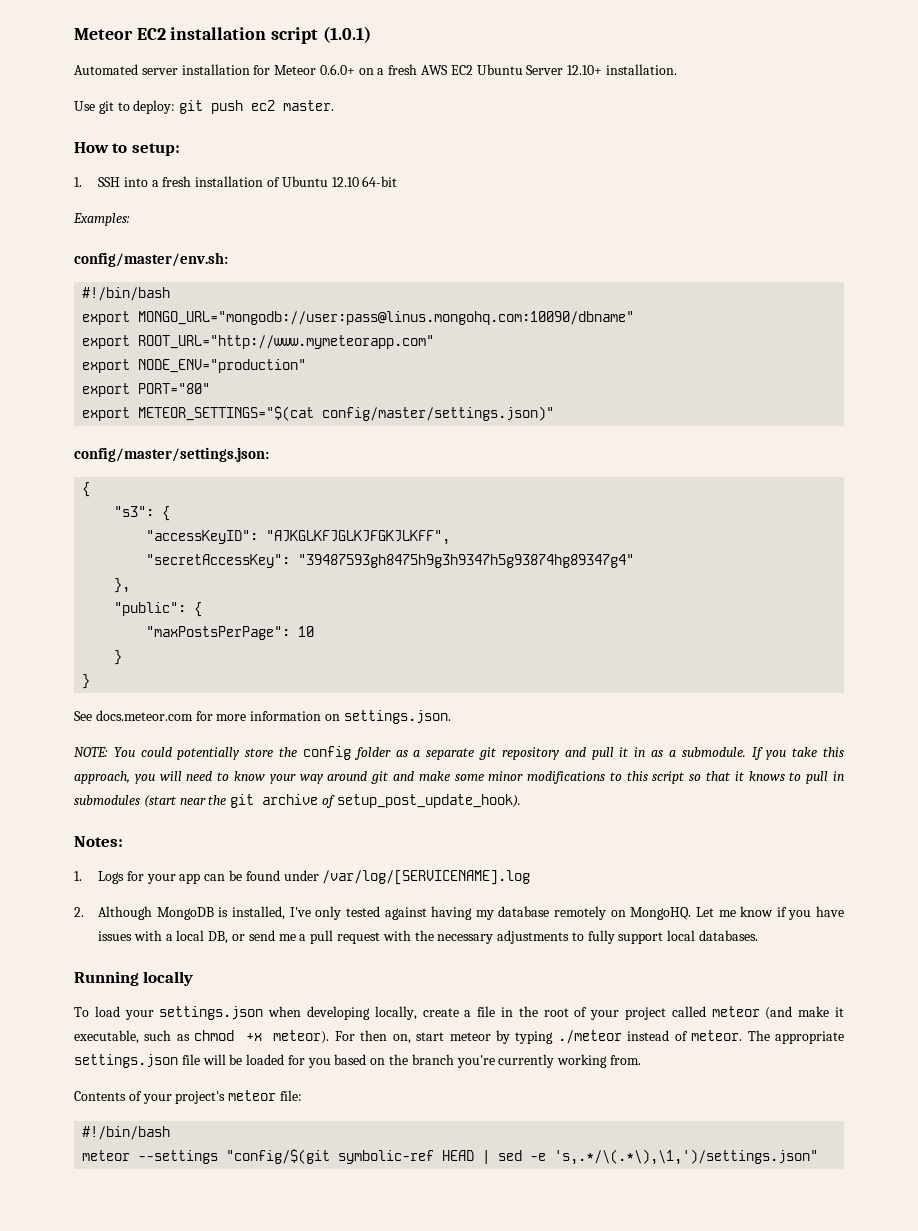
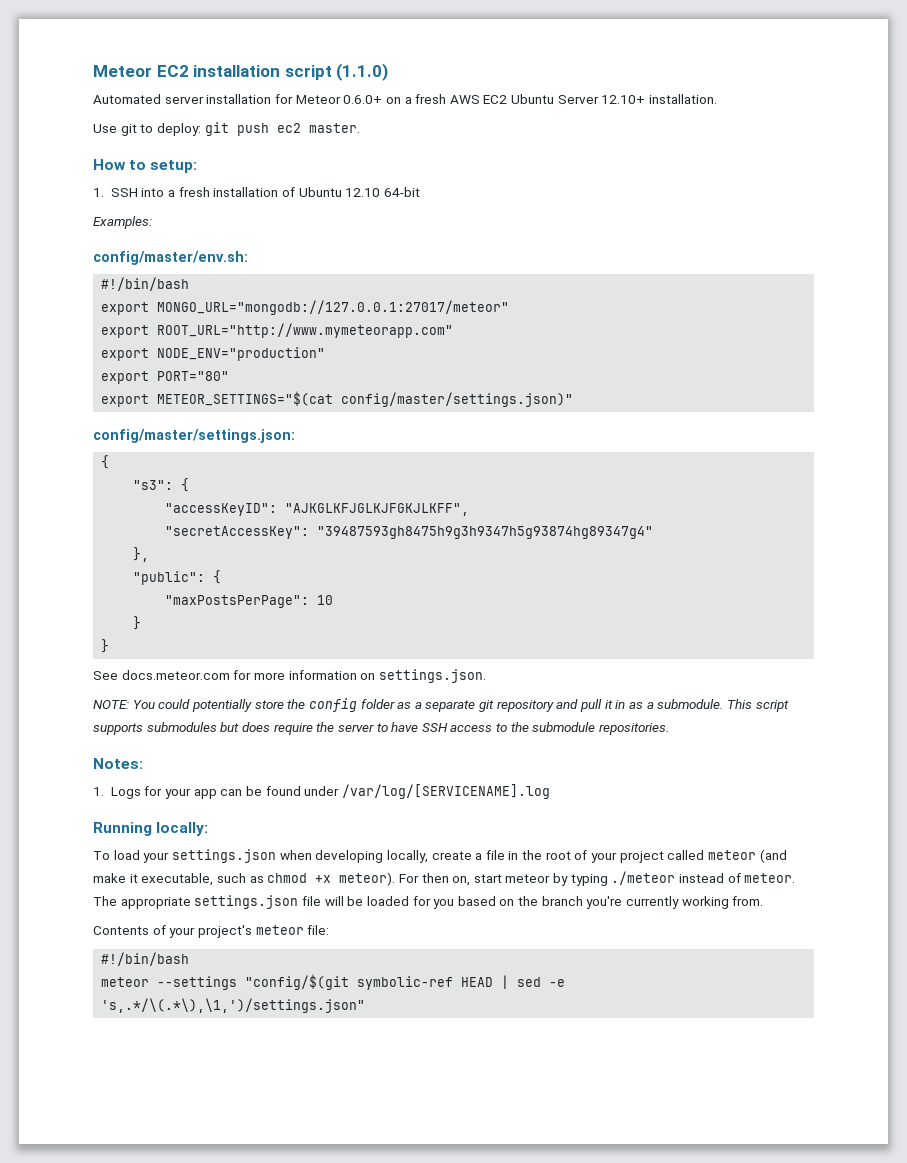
[322,26,371,43] (1.0.1) -> [336,63,389,81] (1.1.0)
[138,311,635,325] MONGO_URL="mongodb://user:pass@linus.mongohq.com:10090/dbname" -> [157,300,510,315] MONGO_URL="mongodb://127.0.0.1:27017/meteor"
[751,747,845,760] [74,771,844,784] [74,794,521,808] If you take this approach, you will need to know your way around git and make some minor modifications to this script so that it knows to pull in submodules (start near the git archive of setup_post_update_hook). -> [726,699,789,712] [93,722,670,735] This script supports submodules but does require the server to have SSH access to the submodule repositories.
[74,906,845,920] [98,930,758,944] // 2. Although MongoDB is installed, I've only tested against having my database remotely on MongoHQ. Let me know if you have issues with a local DB, or send me a pull request with the necessary adjustments to fully support local databases. -> (550, 791) none
[143,971,194,986] locally -> [156,822,209,836] locally:

